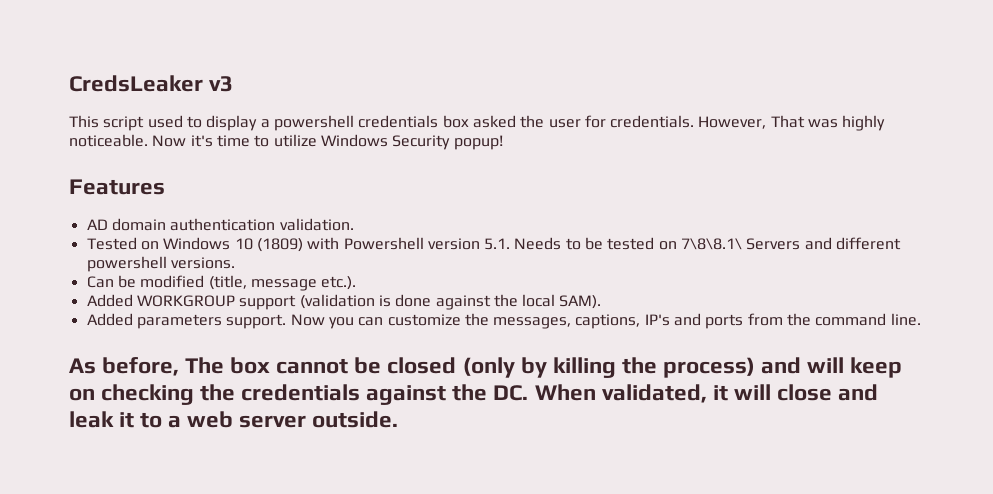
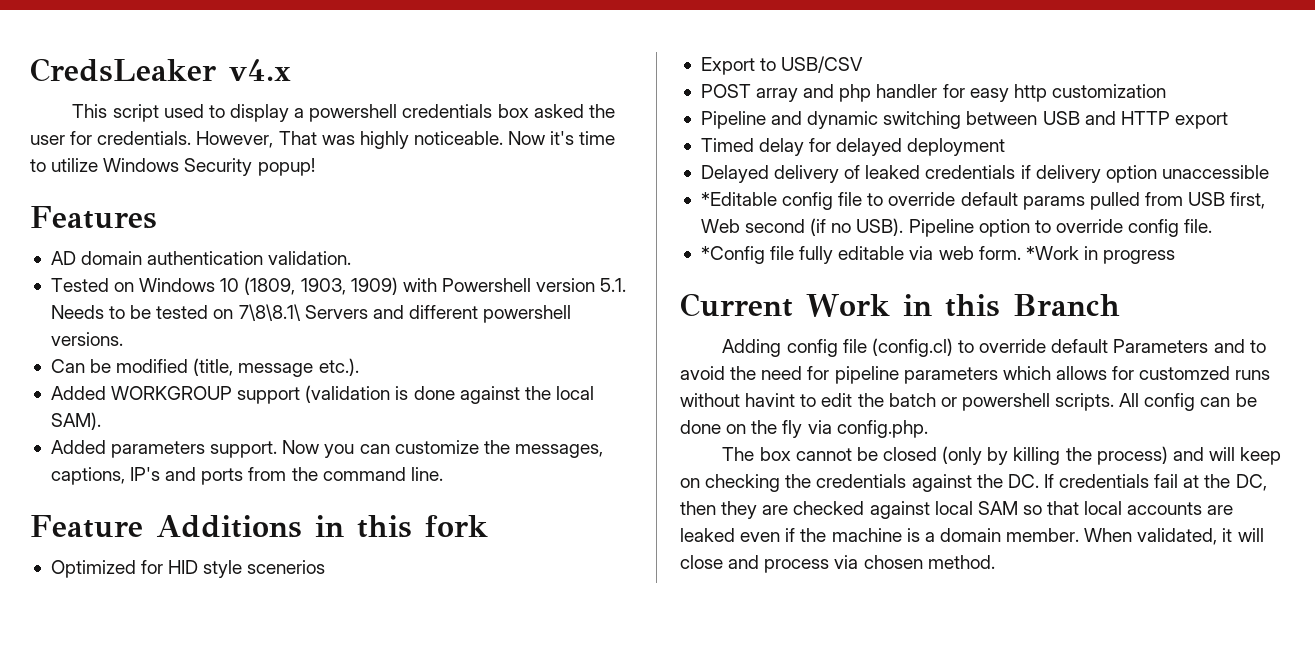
[209,76,234,92] v3 -> [229,59,291,81] v4.x
[256,238,303,252] (1809) -> [244,277,398,295] (1809, 1903, 1909)
[69,357,180,376] As before, -> [30,515,488,538] [50,560,326,578] [700,56,864,75] [700,84,1166,102] [700,111,1228,129] [700,138,1006,156] [700,165,1269,183] [700,192,1266,210] [700,218,1213,237] [700,246,1176,264] [680,293,1120,317] [722,338,1266,357] [680,366,1271,384] [680,393,1257,411] [680,420,928,438] Feature Additions in this fork // Optimized for HID style scenerios // Export to USB/CSV // POST array and php handler for easy http customization // Pipeline and dynamic switching between USB and HTTP export // Timed delay for delayed deployment // Delayed delivery of leaked credentials if delivery option unaccessible // *Editable config file to override default params pulled from USB first, Web second (if no USB). Pipeline option to override config file. // *Config file fully editable via web form. *Work in progress // Current Work in this Branch // Adding config file (config.cl) to override default Parameters and to avoid the need for pipeline parameters which allows for customzed runs without havint to edit the batch or powershell scripts. All config can be done on the fly via config.php. //
(529, 393) none -> [1043,474,1267,491] [680,501,1234,519] [680,528,1080,542] If credentials fail at the DC, then they are checked against local SAM so that local accounts are leaked even if the machine is a domain member.
[69,411,399,428] leak it to a web server outside. -> [764,555,995,573] process via chosen method.

